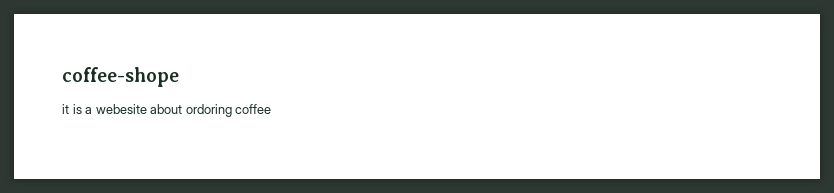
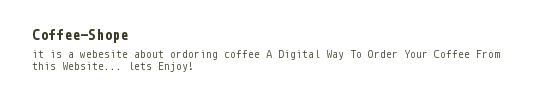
[62,67,179,87] coffee-shope -> [32,29,128,43] Coffee-Shope
(272, 109) none -> [266,50,500,60] [32,62,194,72] A Digital Way To Order Your Coffee From this Website... lets Enjoy!

